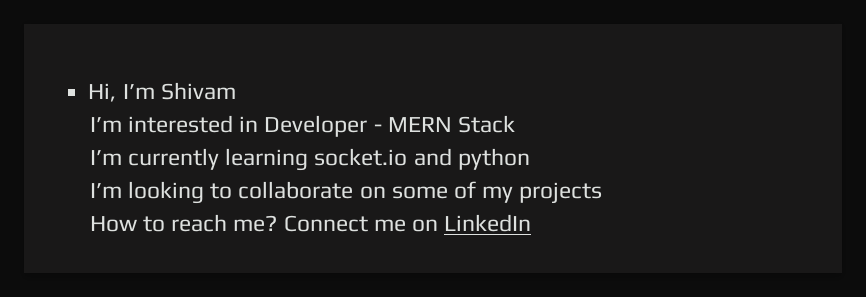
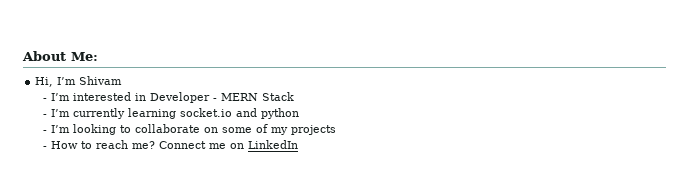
(88, 92) none -> [22,51,98,61] About Me: //
(236, 91) none -> [42,98,47,101] -
(516, 124) none -> [42,114,47,117] -
(530, 159) none -> [42,130,47,133] -
(603, 193) none -> [42,146,47,149] -

